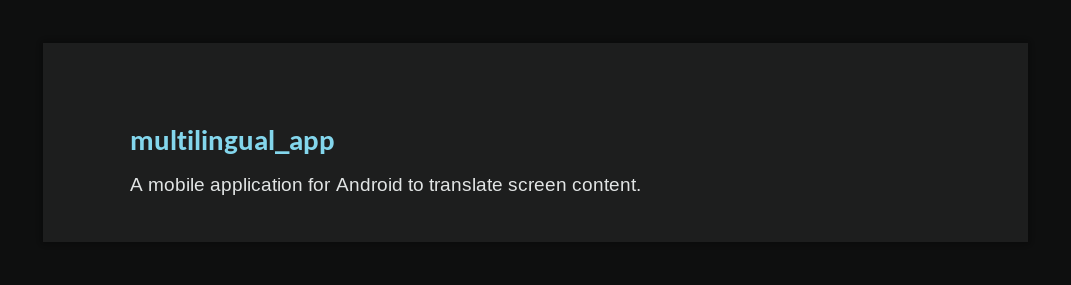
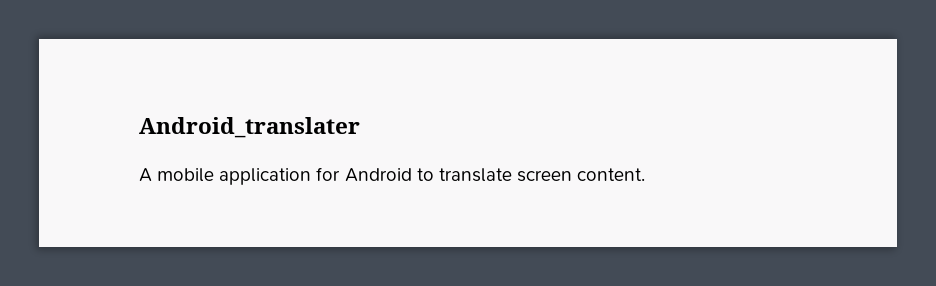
[130,130,335,154] multilingual_app -> [139,117,360,138] Android_translater

